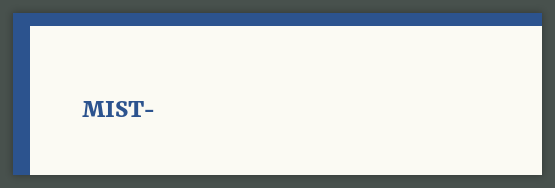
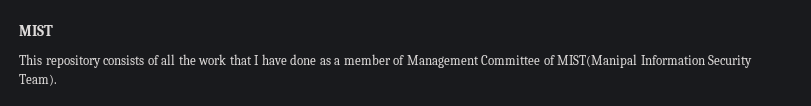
[82,101,155,117] MIST- -> [19,25,53,36] [19,54,753,68] [19,74,57,86] MIST // This repository consists of all the work that I have done as a member of Management Committee of MIST(Manipal Information Security Team).

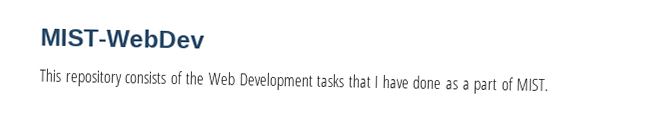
[19,25,53,36] MIST -> [40,27,205,49] MIST-WebDev
[161,54,227,65] all the work -> [185,71,345,91] the Web Development tasks
[343,54,753,68] [19,74,57,86] member of Management Committee of MIST(Manipal Information Security Team). -> [473,77,550,95] part of MIST.

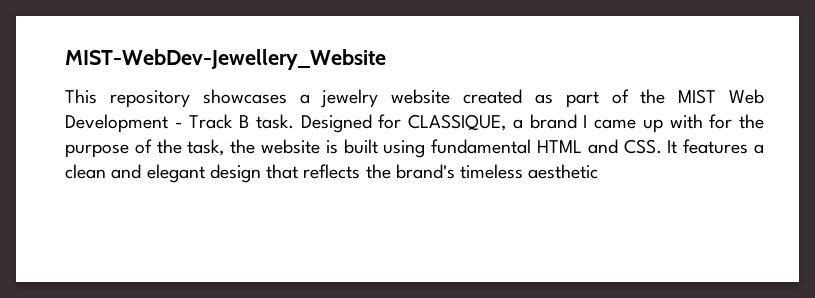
[40,27,205,49] MIST-WebDev -> [65,49,386,70] MIST-WebDev-Jewellery_Website
[124,70,205,85] consists of the -> [202,89,717,108] showcases a jewelry website created as part of the MIST
[316,73,550,95] tasks that I have done as a part of MIST. -> [174,114,765,133] [65,139,764,158] [65,164,599,183] - Track B task. Designed for CLASSIQUE, a brand I came up with for the purpose of the task, the website is built using fundamental HTML and CSS. It features a clean and elegant design that reflects the brand's timeless aesthetic

